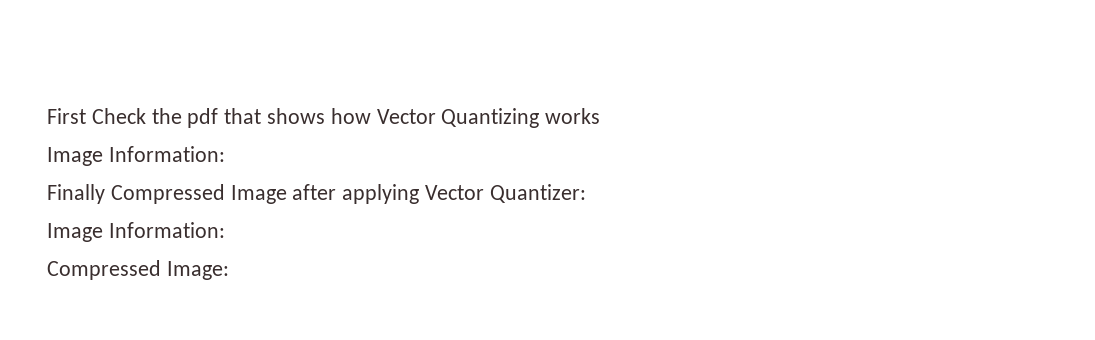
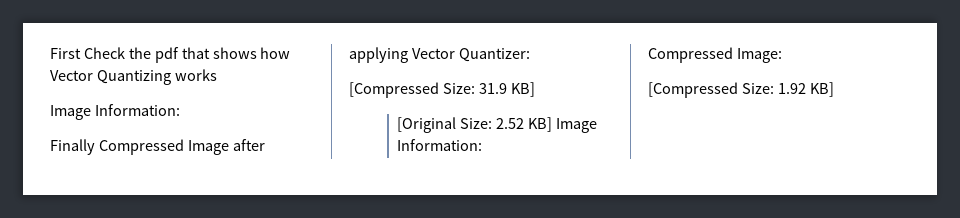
(586, 193) none -> [349,82,535,98] [396,117,552,133] [Compressed Size: 31.9 KB] // [Original Size: 2.52 KB]
(229, 270) none -> [648,82,834,98] // [Compressed Size: 1.92 KB]

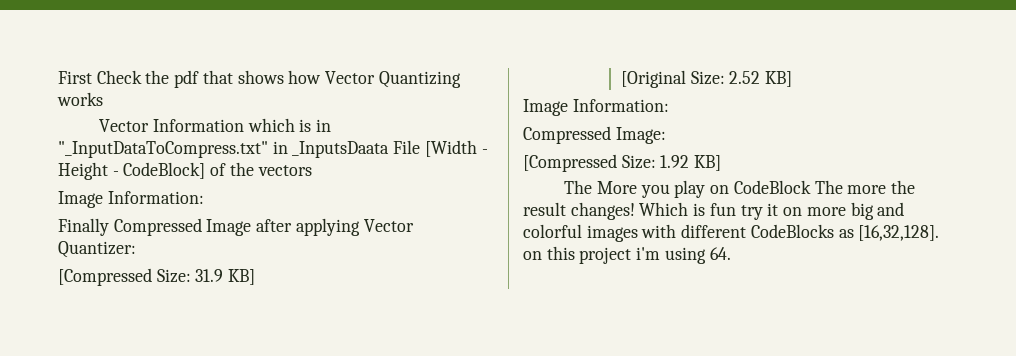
(217, 75) none -> [99,118,332,132] [58,140,488,158] [58,162,312,180] // Vector Information which is in "_InputDataToCompress.txt" in _InputsDaata File [Width - Height - CodeBlock] of the vectors
(552, 124) none -> (793, 79) //
(834, 89) none -> [564,180,915,198] [523,202,905,220] [523,224,940,242] [523,246,731,264] // The More you play on CodeBlock The more the result changes! Which is fun try it on more big and colorful images with different CodeBlocks as [16,32,128]. on this project i'm using 64.

